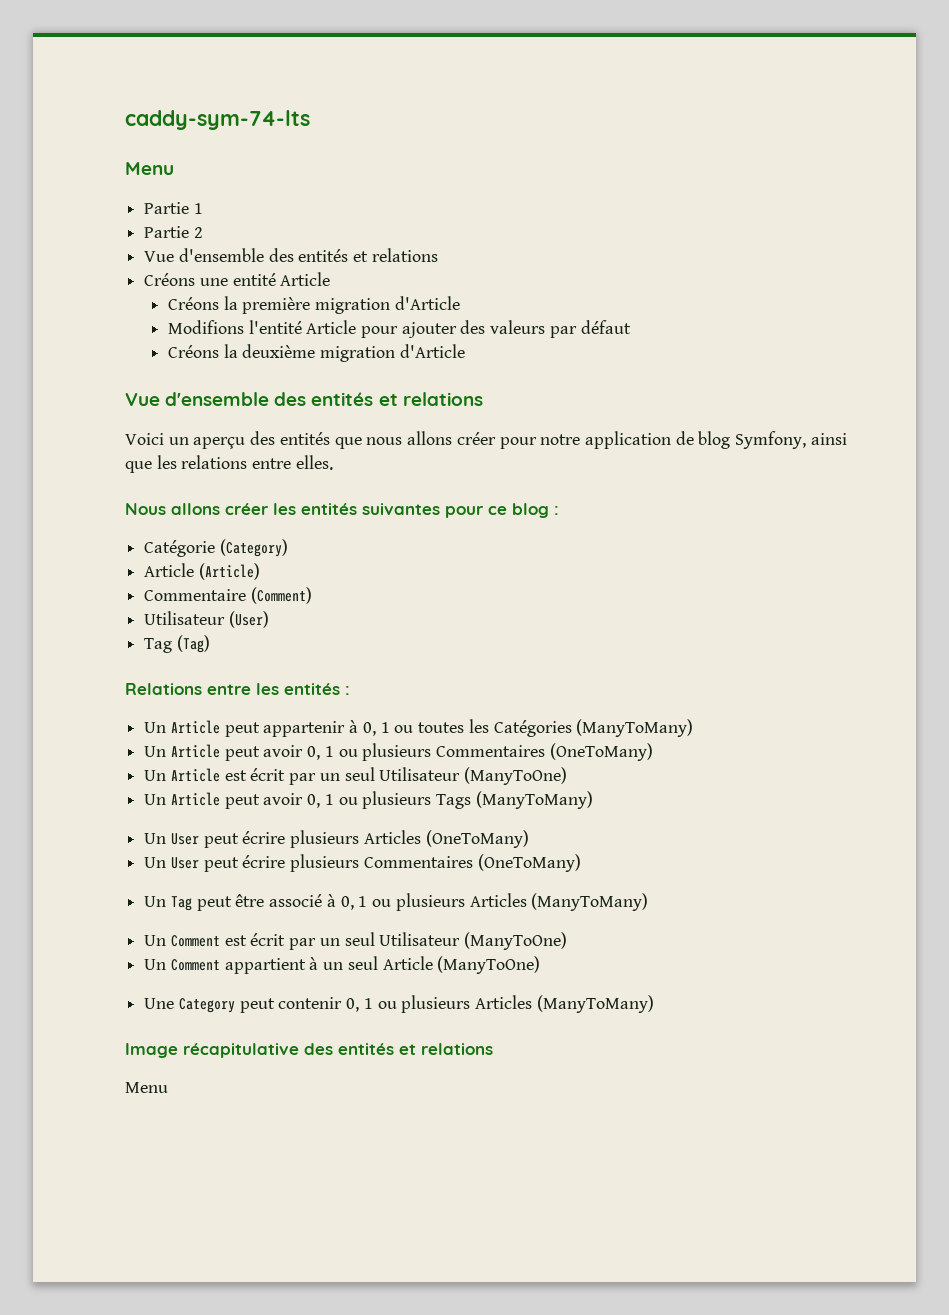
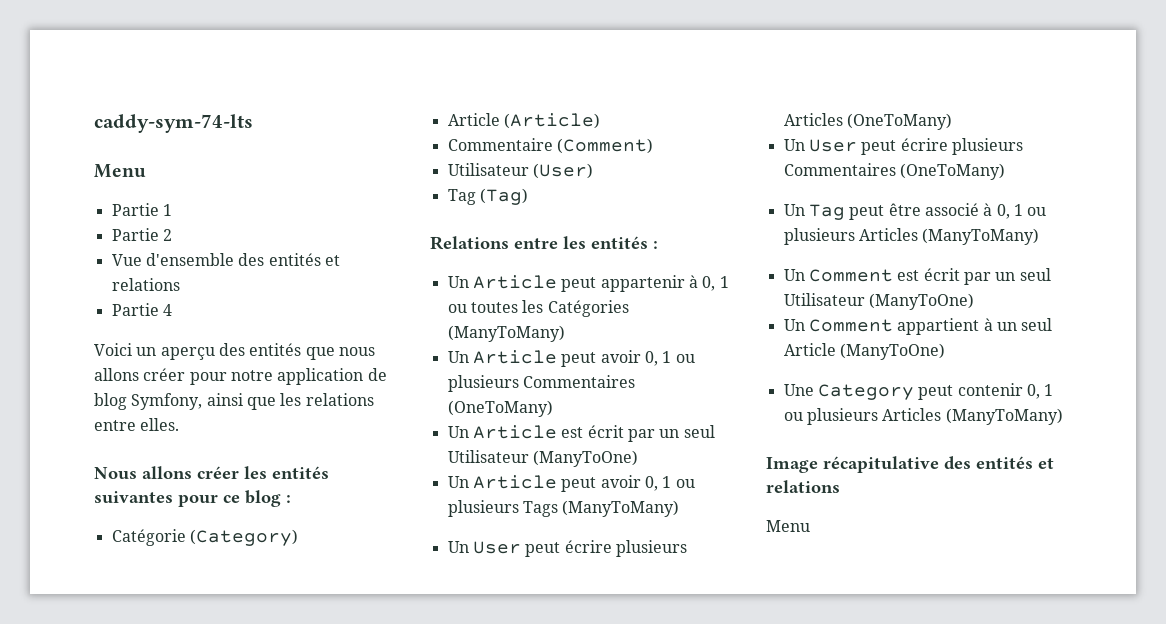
[144,272,331,286] [167,296,460,314] [167,320,631,338] [167,344,465,362] [125,392,483,406] Créons une entité Article // Créons la première migration d'Article // Modifions l'entité Article pour ajouter des valeurs par défaut // Créons la deuxième migration d'Article // Vue d'ensemble des entités et relations -> [111,303,172,316] Partie 4

